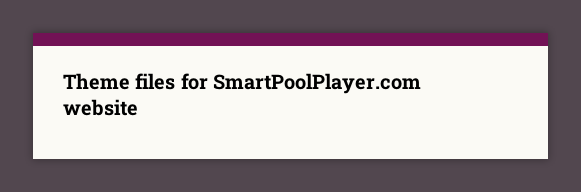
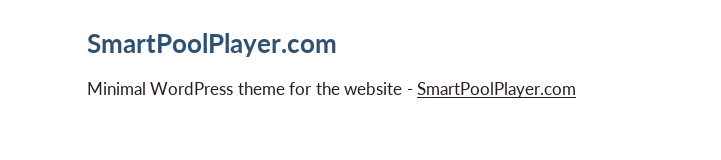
[63,73,422,94] [63,99,138,116] Theme files for SmartPoolPlayer.com website -> [87,33,337,57] [87,82,577,98] SmartPoolPlayer.com // Minimal WordPress theme for the website - SmartPoolPlayer.com

